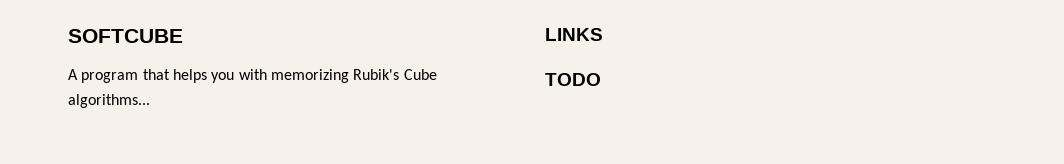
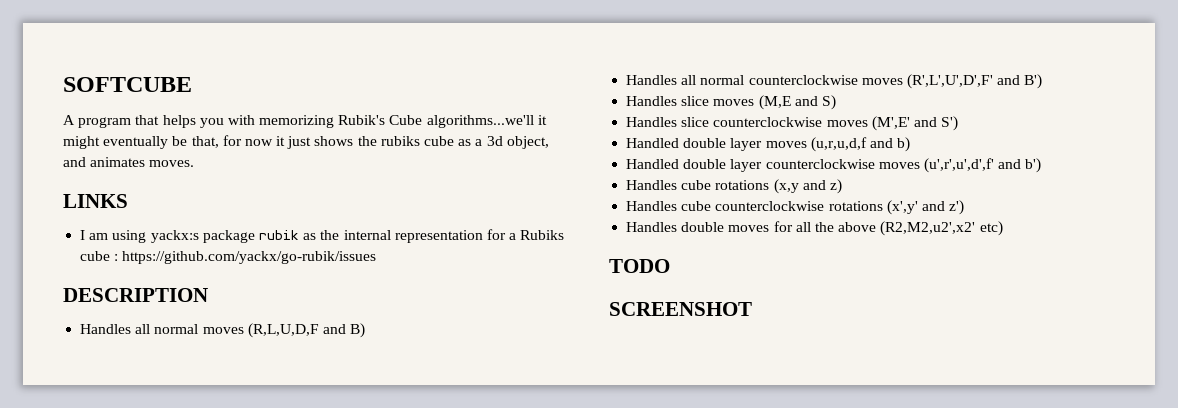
[68,94,150,108] [545,28,603,41] algorithms... // LINKS -> [426,115,547,128] [63,135,549,149] [63,157,195,167] [63,194,128,208] [80,229,565,243] [80,251,377,264] [63,288,208,302] [80,323,366,338] [626,74,1043,89] [626,95,836,110] [626,116,959,131] [626,137,911,152] [626,158,1042,173] [626,179,842,194] [626,200,965,215] [626,221,1003,236] algorithms...we'll it might eventually be that, for now it just shows the rubiks cube as a 3d object, and animates moves. // LINKS // I am using yackx:s package rubik as the internal representation for a Rubiks cube : https://github.com/yackx/go-rubik/issues // DESCRIPTION // Handles all normal moves (R,L,U,D,F and B) // Handles all normal counterclockwise moves (R',L',U',D',F' and B') // Handles slice moves (M,E and S) // Handles slice counterclockwise moves (M',E' and S') // Handled double layer moves (u,r,u,d,f and b) // Handled double layer counterclockwise moves (u',r',u',d',f' and b') // Handles cube rotations (x,y and z) // Handles cube counterclockwise rotations (x',y' and z') // Handles double moves for all the above (R2,M2,u2',x2' etc)
(601, 79) none -> [609,302,752,316] // SCREENSHOT

